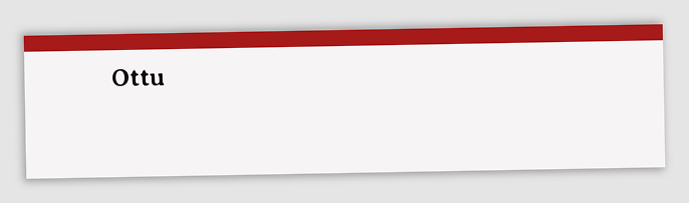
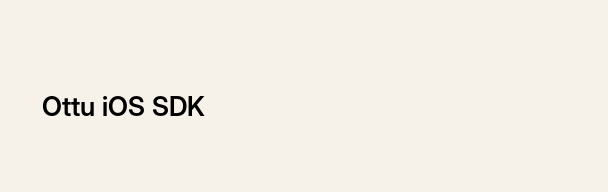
(165, 77) none -> [102,96,206,116] iOS SDK

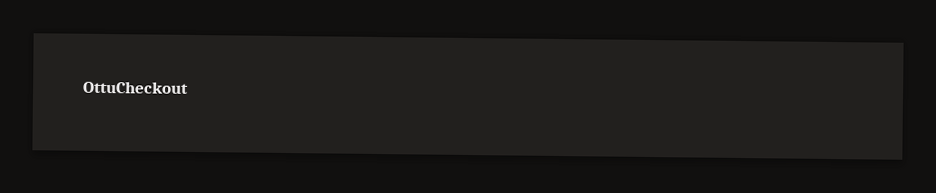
[42,96,206,116] Ottu iOS SDK -> [83,80,189,94] OttuCheckout

